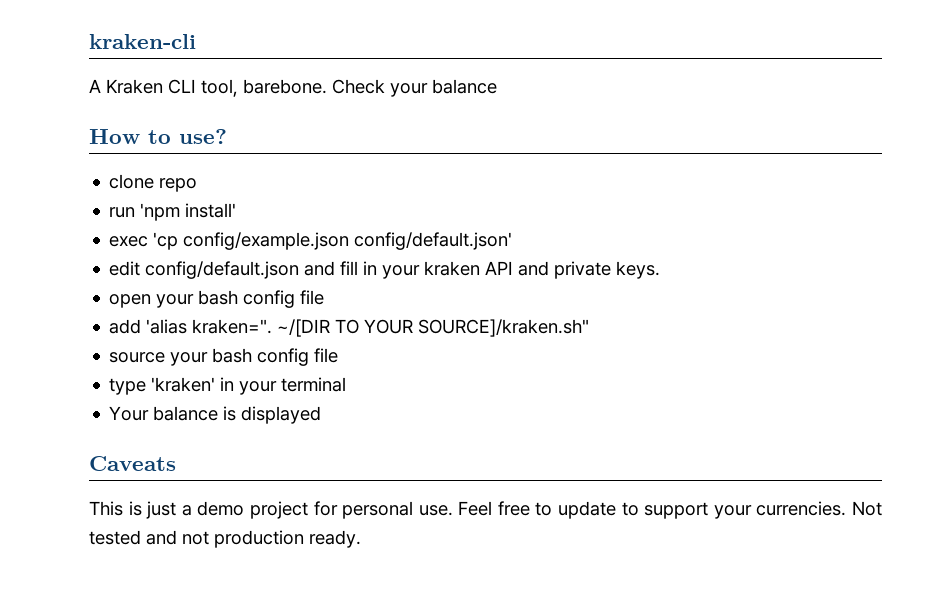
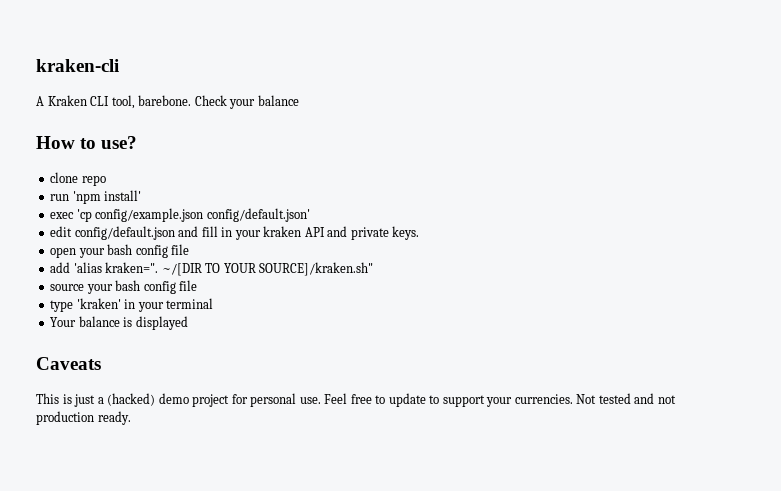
(192, 510) none -> [107,393,156,406] (hacked)

